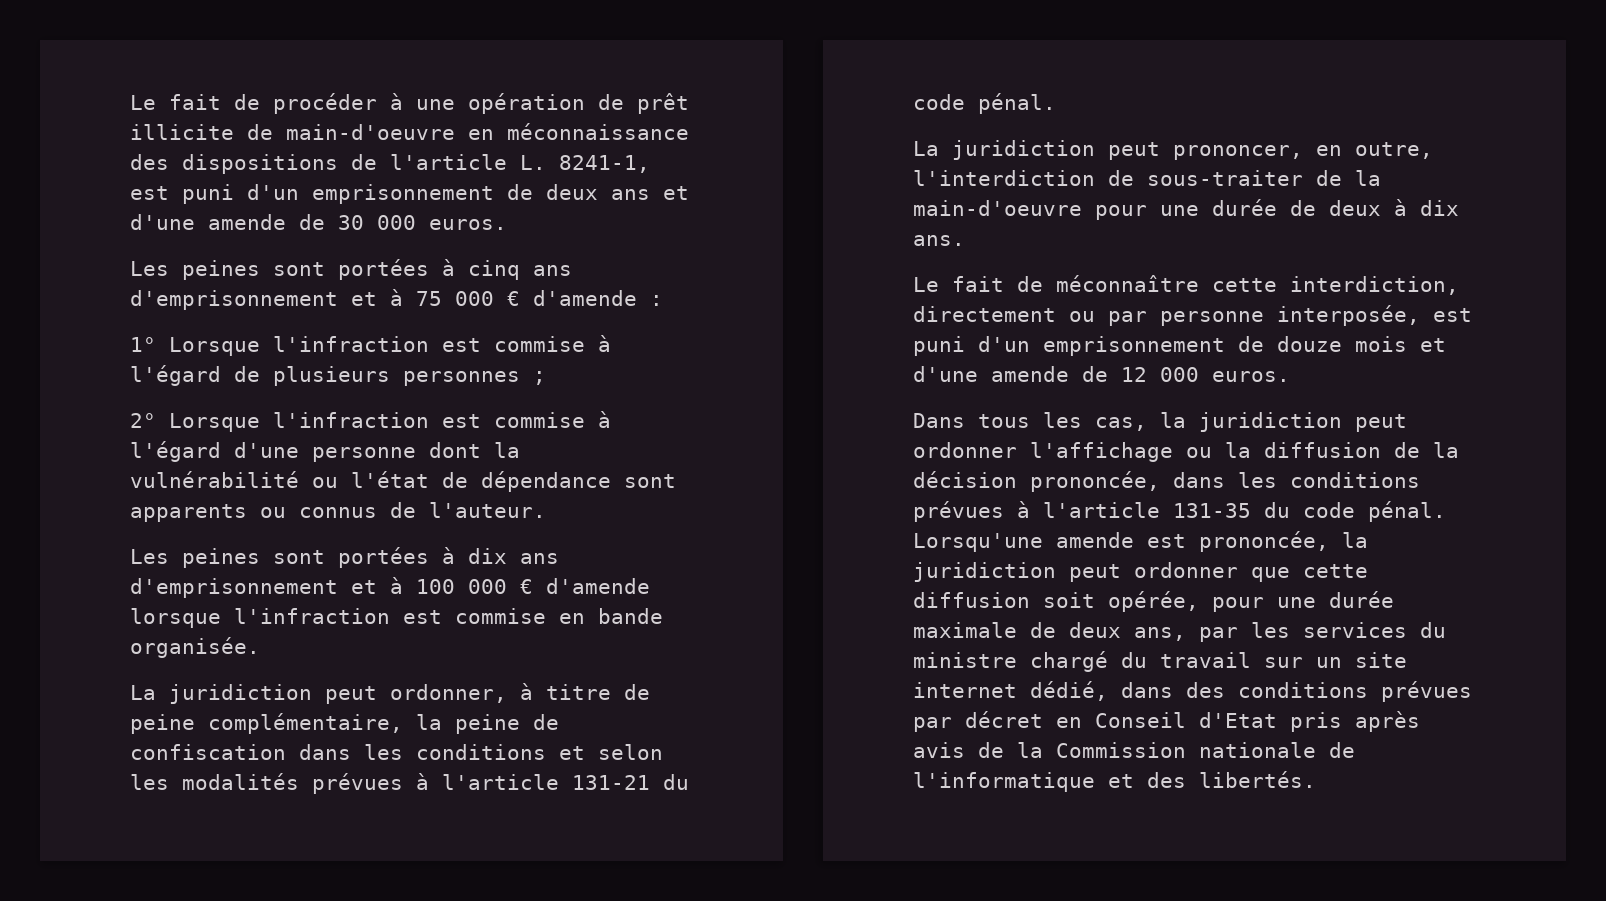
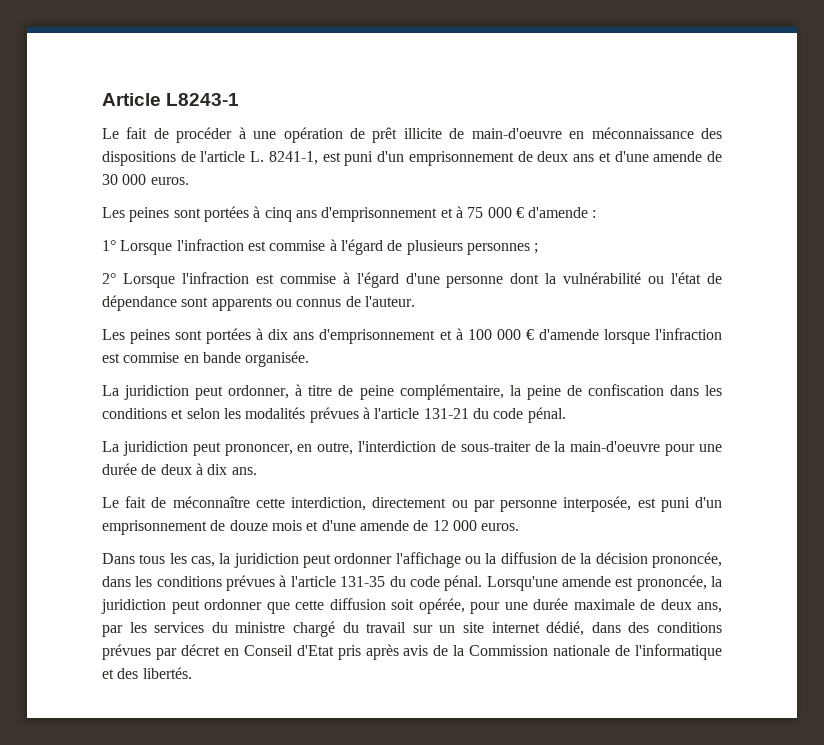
(130, 102) none -> [102,93,240,106] Article L8243-1 //

